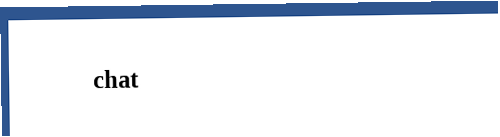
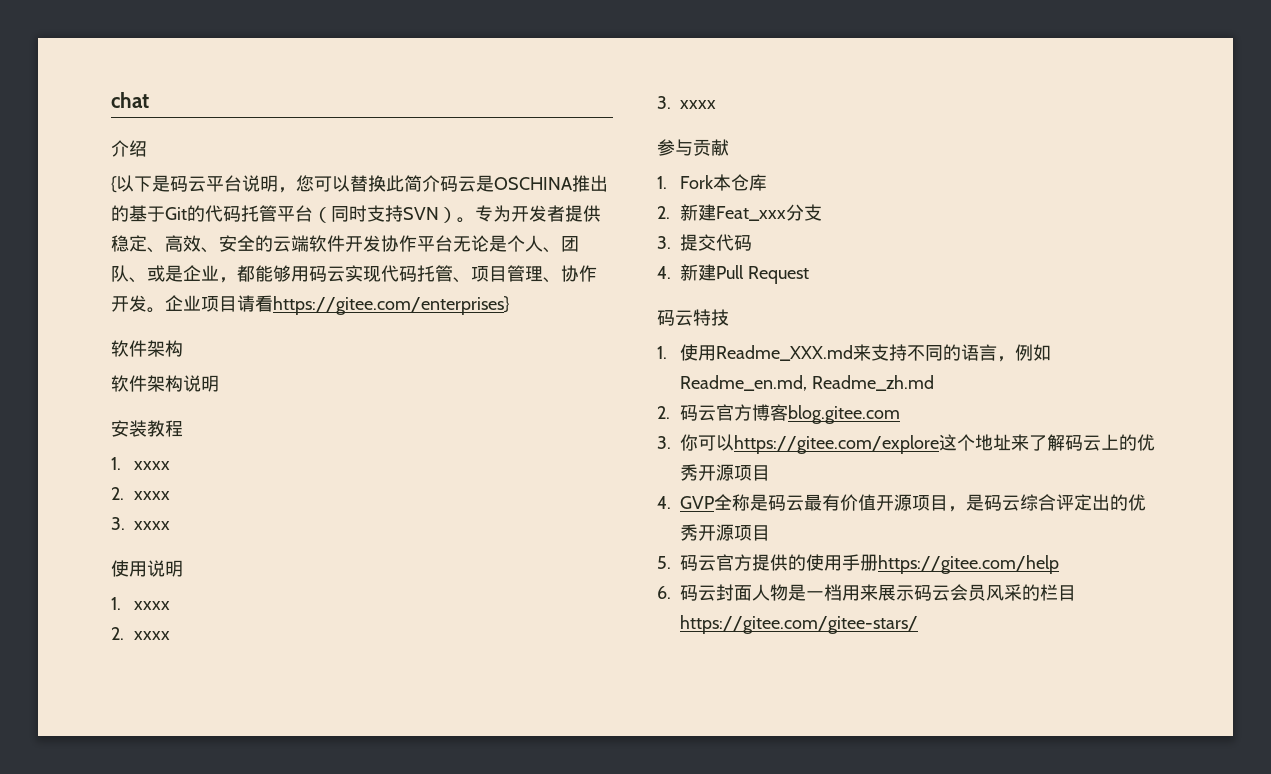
(140, 79) none -> [111,140,147,157] [111,175,608,193] [111,205,601,223] [111,235,579,253] [111,265,597,283] [111,295,510,315] [111,340,183,357] [111,375,219,392] [111,420,183,437] [111,457,171,470] [111,487,171,500] [111,517,171,530] [111,560,183,577] [111,597,171,610] [111,627,171,640] [657,96,717,109] [657,139,729,156] [657,174,768,191] [657,204,823,221] [657,234,753,251] [657,264,810,284] [657,309,729,326] [657,344,1052,362] [680,375,935,391] [657,404,901,424] [657,434,1156,454] [680,464,771,481] [657,494,1147,512] [680,524,771,541] [657,554,1060,574] [657,584,1077,601] [680,615,919,634] // 介绍 // {以下是码云平台说明，您可以替换此简介码云是OSCHINA推出的基于Git的代码托管平台（同时支持SVN）。专为开发者提供稳定、高效、安全的云端软件开发协作平台无论是个人、团队、或是企业，都能够用码云实现代码托管、项目管理、协作开发。企业项目请看https://gitee.com/enterprises} // 软件架构 // 软件架构说明 // 安装教程 // 1. xxxx // 2. xxxx // 3. xxxx // 使用说明 // 1. xxxx // 2. xxxx // 3. xxxx // 参与贡献 // 1. Fork本仓库 // 2.新建Feat_xxx分支 // 3.提交代码 // 4.新建Pull Request // 码云特技 // 1.使用Readme_XXX.md来支持不同的语言，例如Readme_en.md, Readme_zh.md // 2.码云官方博客blog.gitee.com // 3.你可以https://gitee.com/explore这个地址来了解码云上的优秀开源项目 // 4. GVP全称是码云最有价值开源项目，是码云综合评定出的优秀开源项目 // 5.码云官方提供的使用手册https://gitee.com/help // 6.码云封面人物是一档用来展示码云会员风采的栏目https://gitee.com/gitee-stars/

